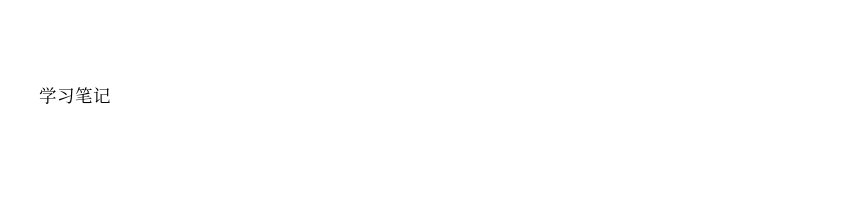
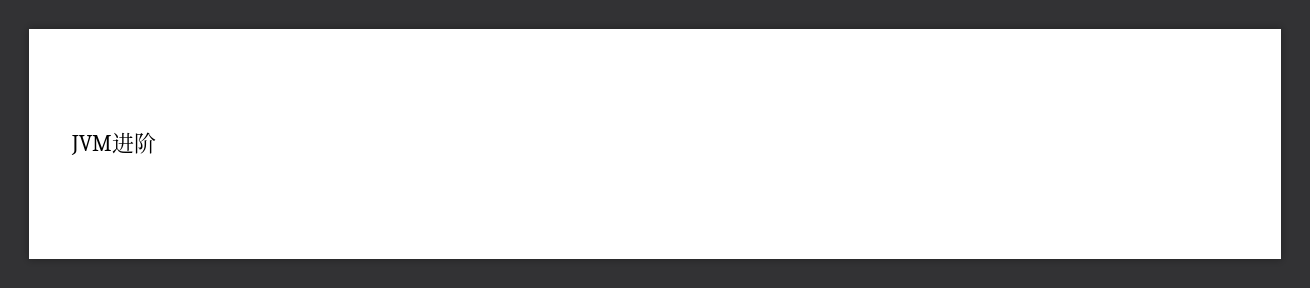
[39,87,111,104] 学习笔记 -> [71,132,156,155] JVM进阶

